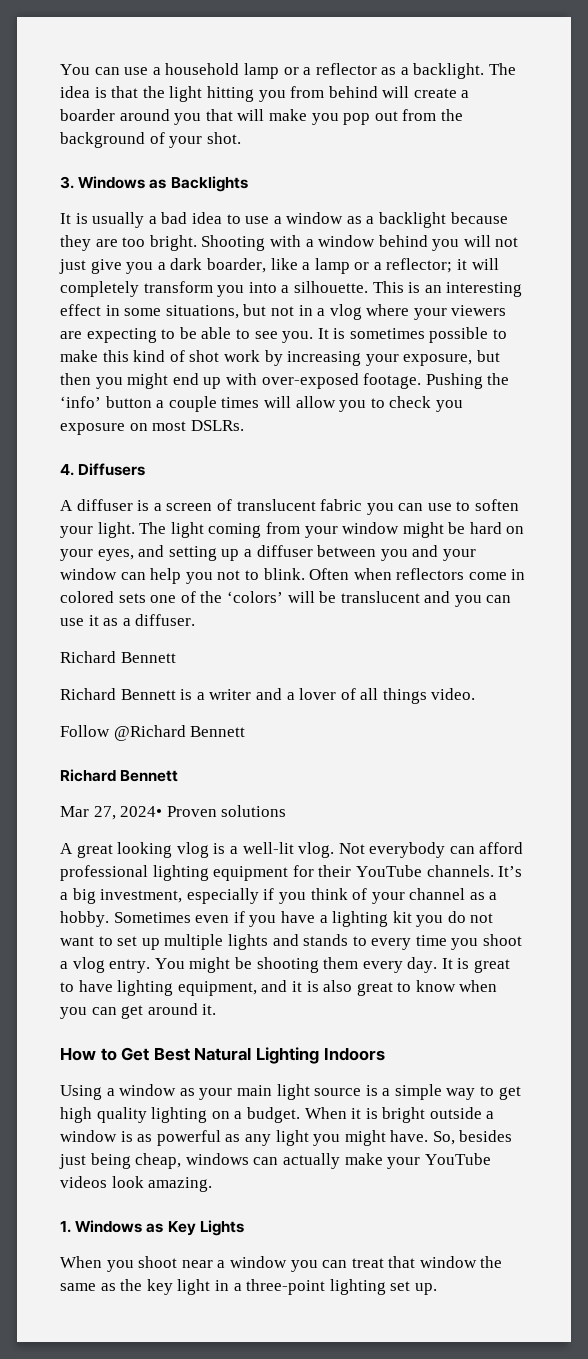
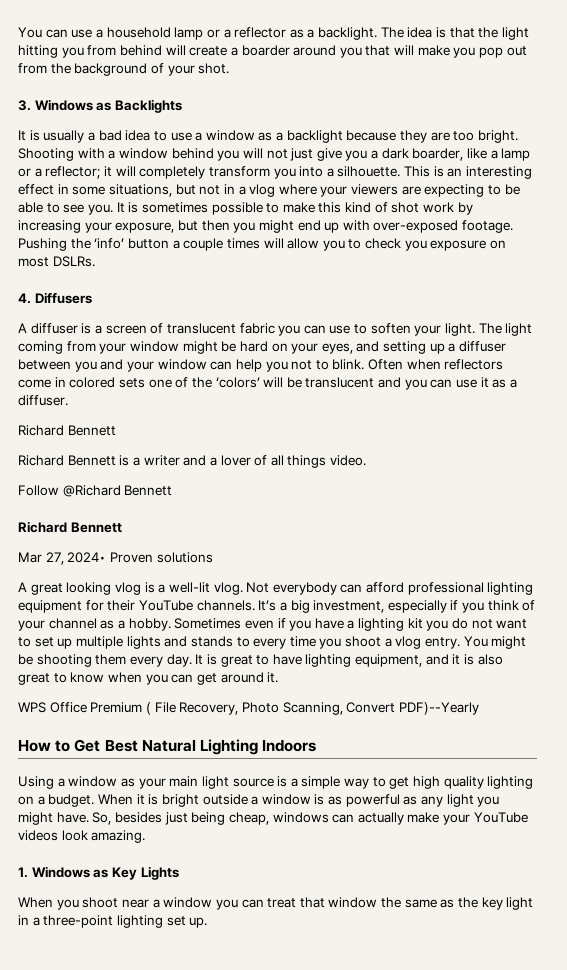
(217, 1009) none -> [18,702,479,715] // WPS Office Premium ( File Recovery, Photo Scanning, Convert PDF)--Yearly

